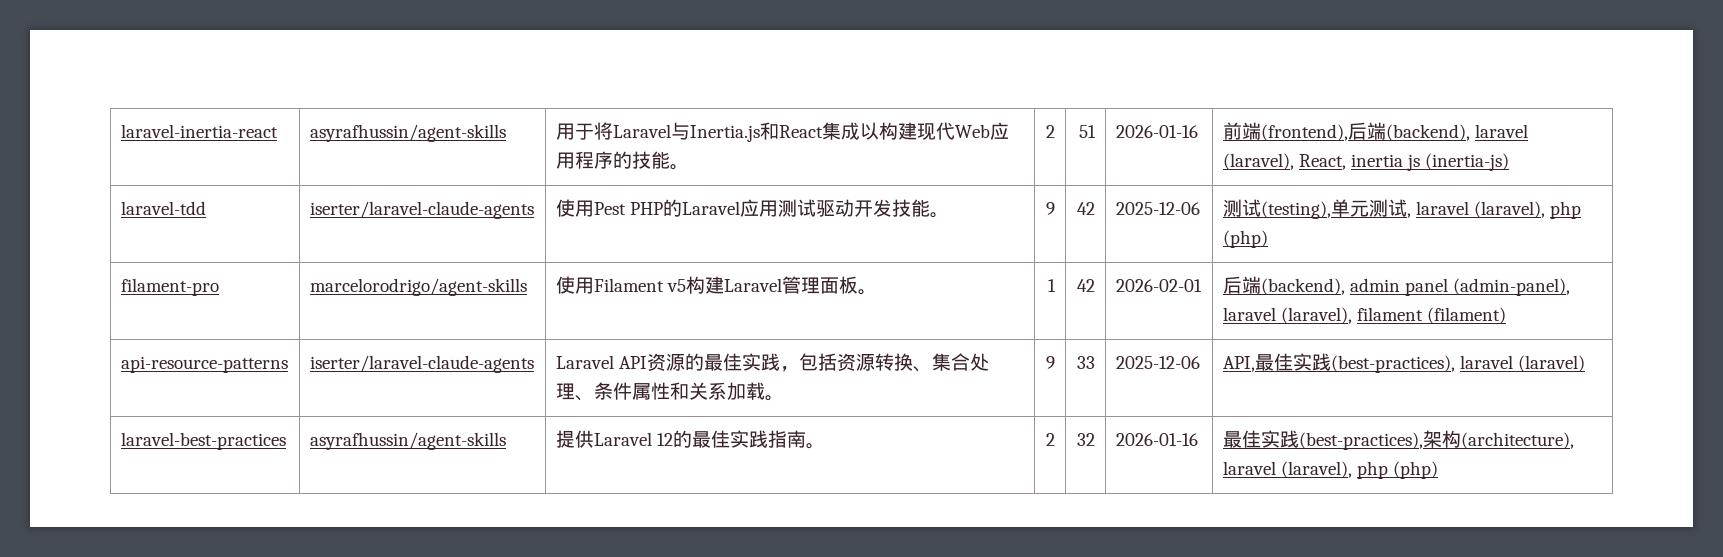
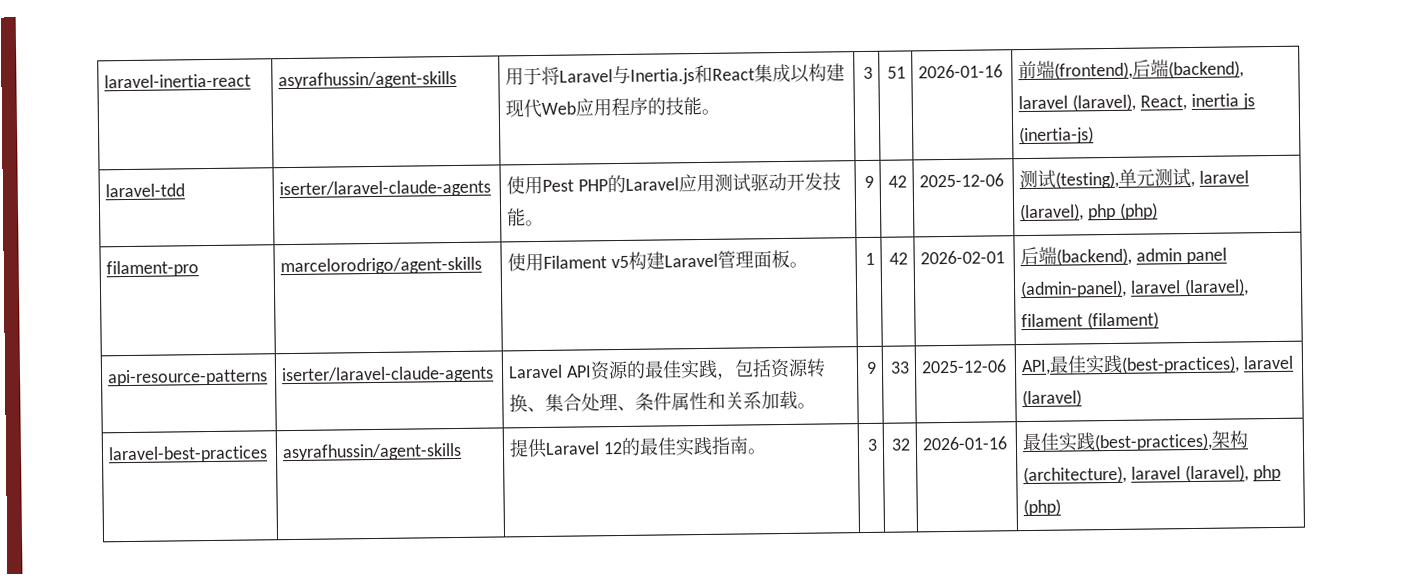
[1046,125,1056,138] 2 -> [862,66,873,80] 3
[1046,433,1056,446] 2 -> [866,438,878,451] 3

